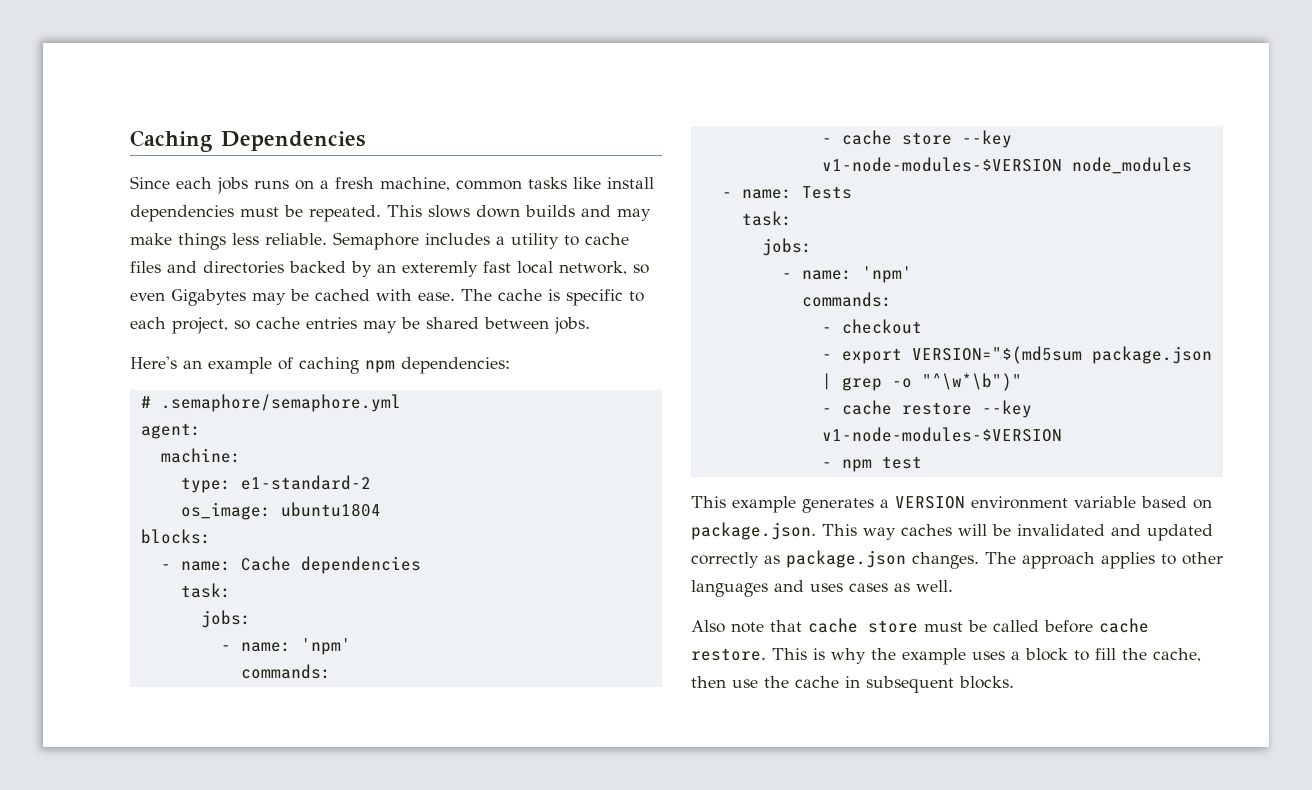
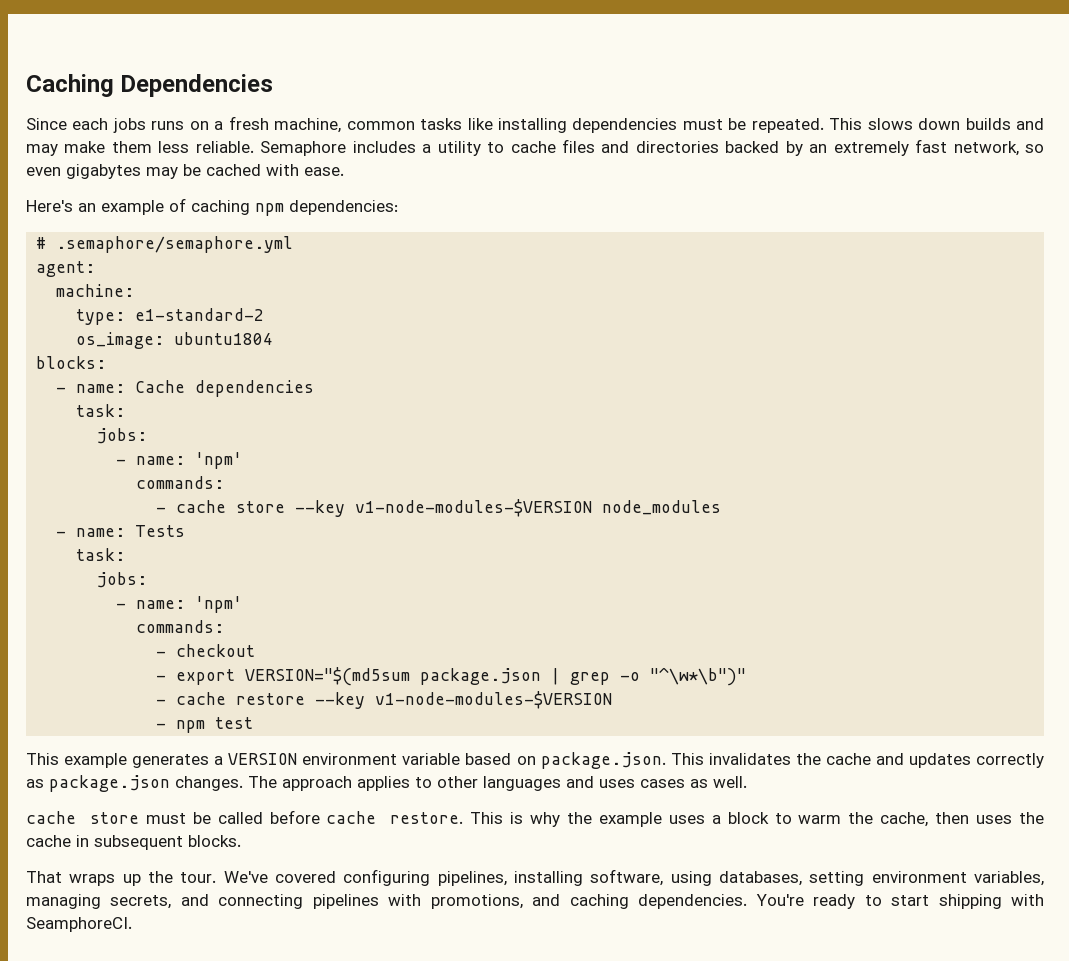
[607,177,654,189] install -> [497,118,567,133] installing
[178,233,226,250] things -> [111,141,152,153] them
[402,261,553,277] exteremly fast local -> [833,139,948,156] extremely fast
[171,289,246,306] Gigabytes -> [66,164,141,179] gigabytes
[461,289,644,306] [130,317,590,334] The cache is specific to each project, so cache entries may be shared between jobs. -> (344, 171) none
[863,524,1213,541] way caches will be invalidated and updated -> [708,753,971,768] invalidates the cache and updates
[691,620,802,633] Also note that -> (747, 782) none
[1095,648,1116,660] fill -> [798,815,842,824] warm
[732,679,758,688] use -> [976,815,1013,824] uses
(1014, 682) none -> [26,869,1045,886] [26,894,1044,909] [26,917,132,932] // That wraps up the tour. We've covered configuring pipelines, installing software, using databases, setting environment variables, managing secrets, and connecting pipelines with promotions, and caching dependencies. You're ready to start shipping with SeamphoreCI.

